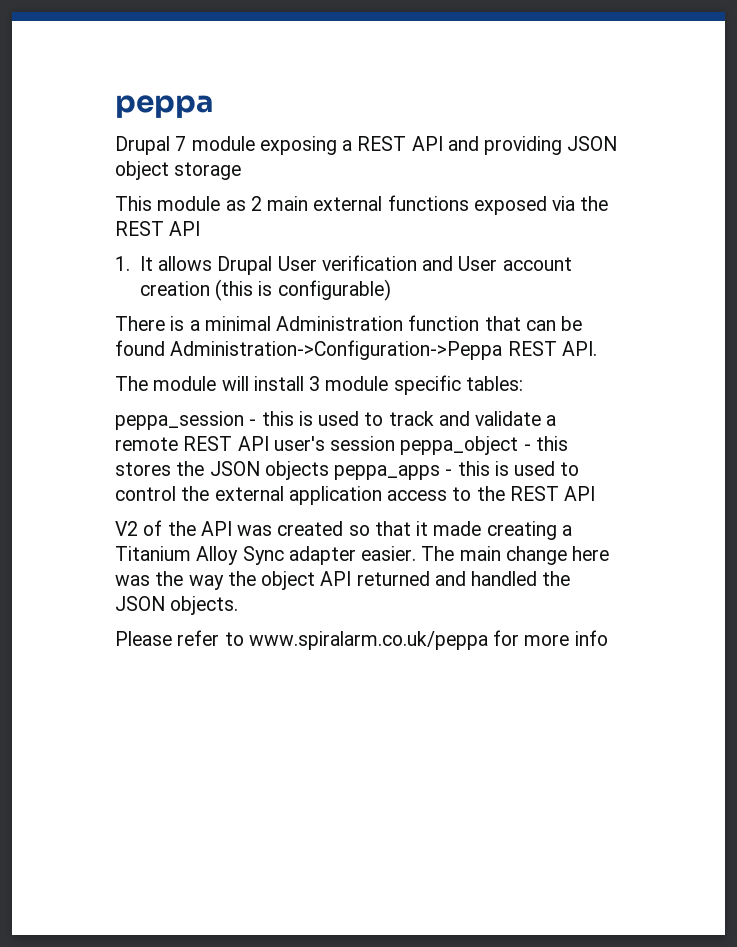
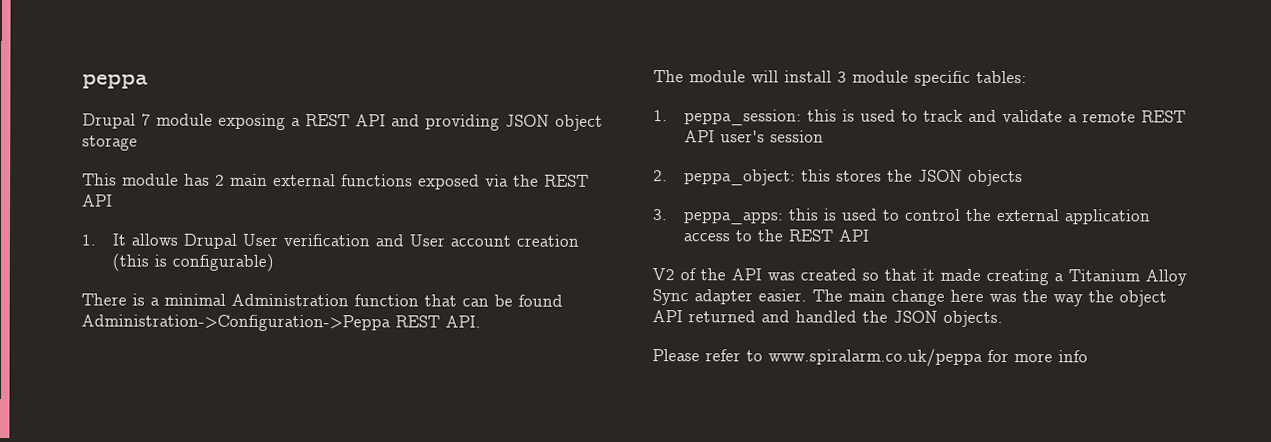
[225,200,246,211] as -> [184,173,210,186] has
[115,411,257,430] peppa_session - -> [653,109,803,126] 1. peppa_session:
[400,436,531,455] peppa_object - -> [653,169,797,186] // 2. peppa_object:
[334,465,453,480] peppa_apps - -> [653,209,785,225] // 3. peppa_apps:

